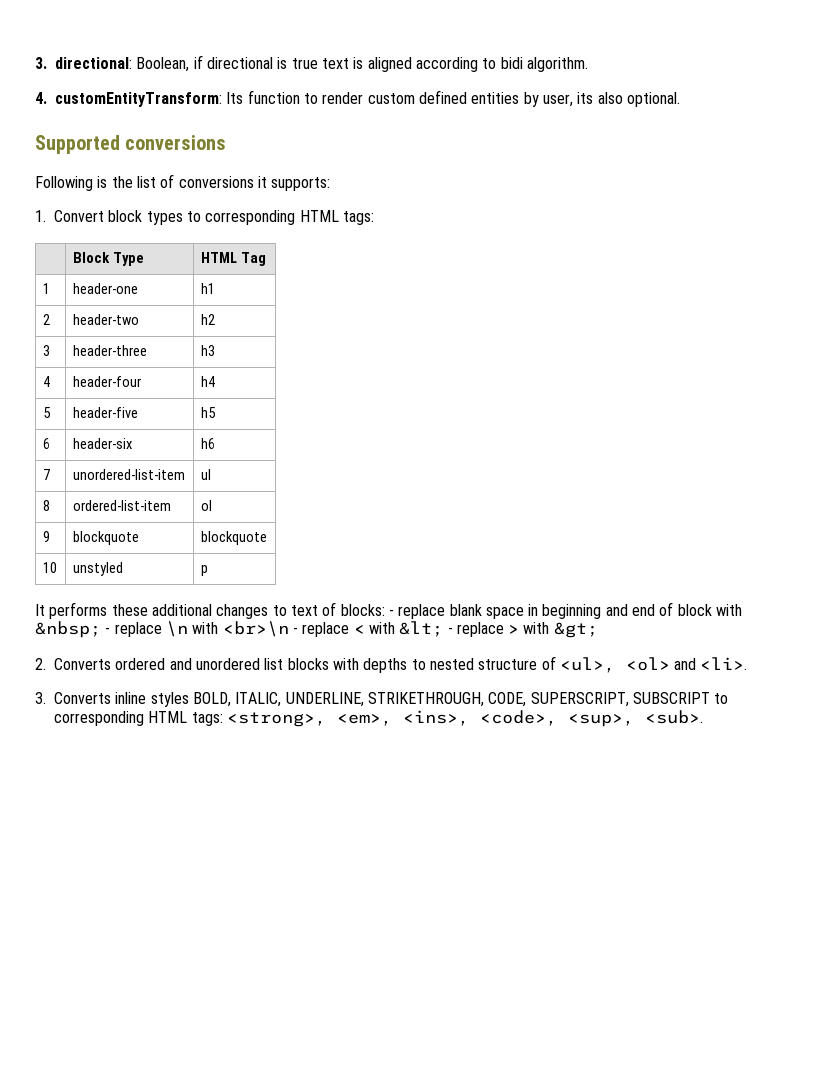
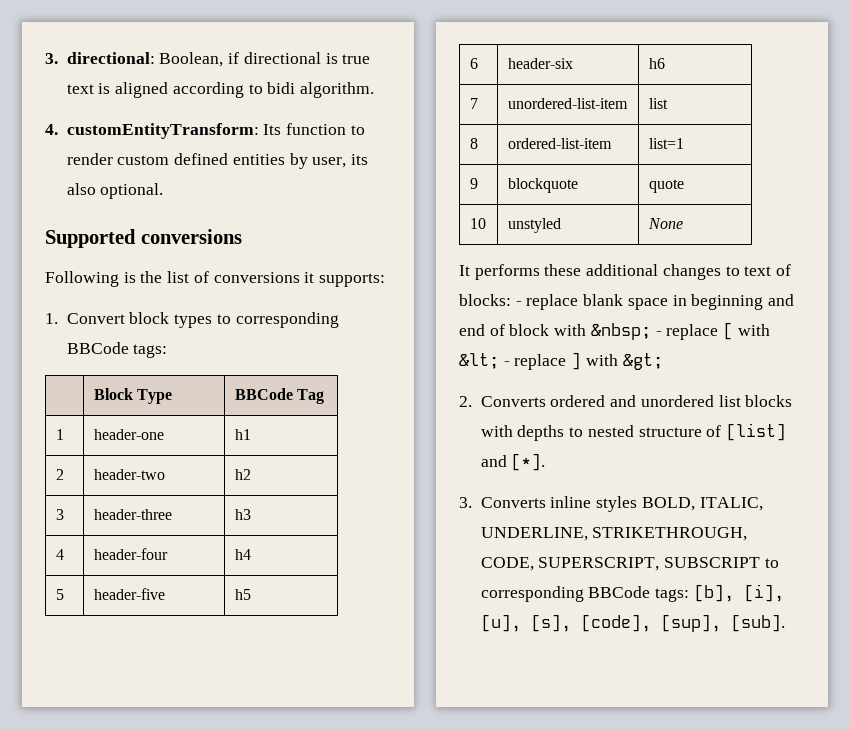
[299,210,339,222] HTML -> [66,342,129,354] BBCode
[200,252,237,263] HTML -> [234,388,293,400] BBCode
[200,469,211,480] ul -> [648,98,668,109] list
[200,500,212,511] ol -> [648,138,684,149] list=1
[200,531,267,545] blockquote -> [648,179,684,193] quote
[200,565,208,576] | p -> [647,218,683,229] | None
[165,621,365,637] \n with <br>\n - replace < -> [723,322,734,340] [
[508,625,520,634] > -> [571,352,582,370] ]
[559,657,748,673] <ul>, <ol> and <li>. -> [726,423,787,441] [480,453,546,471] [list] and [*].
[148,710,703,727] HTML tags: <strong>, <em>, <ins>, <code>, <sup>, <sub>. -> [588,584,784,602] [480,614,785,632] BBCode tags: [b], [i], [u], [s], [code], [sup], [sub].

